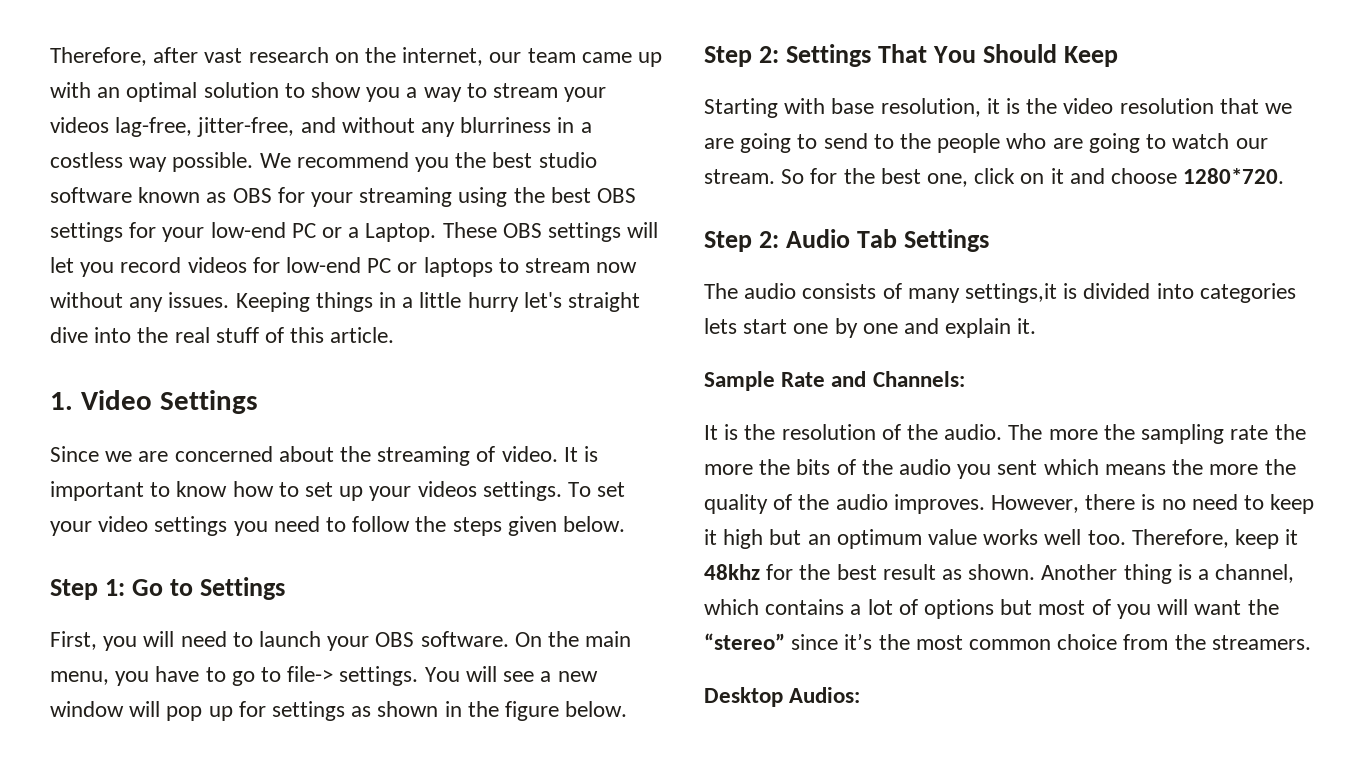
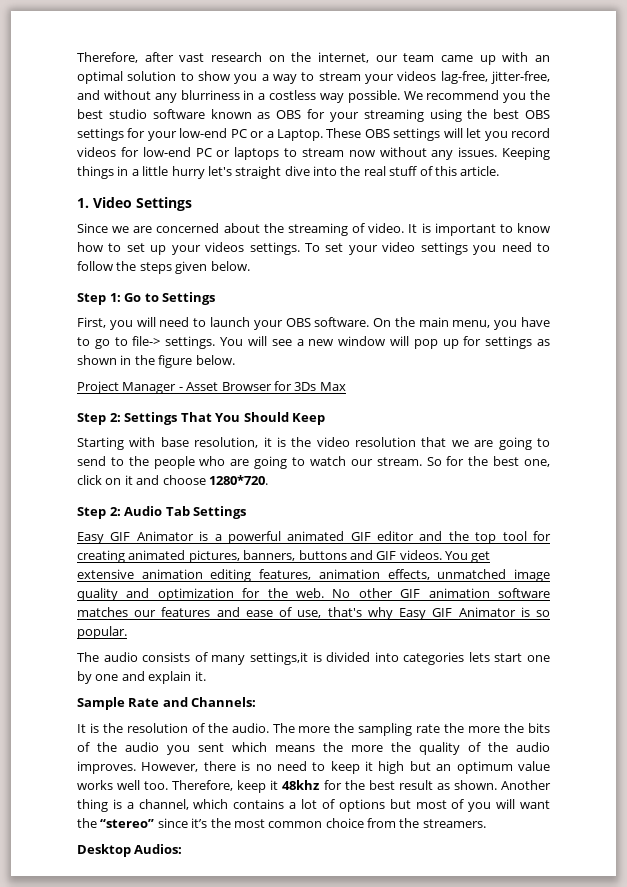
(628, 709) none -> [77,381,346,394] // Project Manager - Asset Browser for 3Ds Max
(990, 240) none -> [77,531,551,544] [77,550,491,563] [77,569,550,582] [77,588,550,601] [77,607,550,620] [77,626,127,639] // Easy GIF Animator is a powerful animated GIF editor and the top tool for creating animated pictures, banners, buttons and GIF videos. You get extensive animation editing features, animation effects, unmatched image quality and optimization for the web. No other GIF animation software matches our features and ease of use, that's why Easy GIF Animator is so popular.

